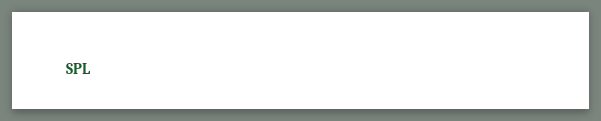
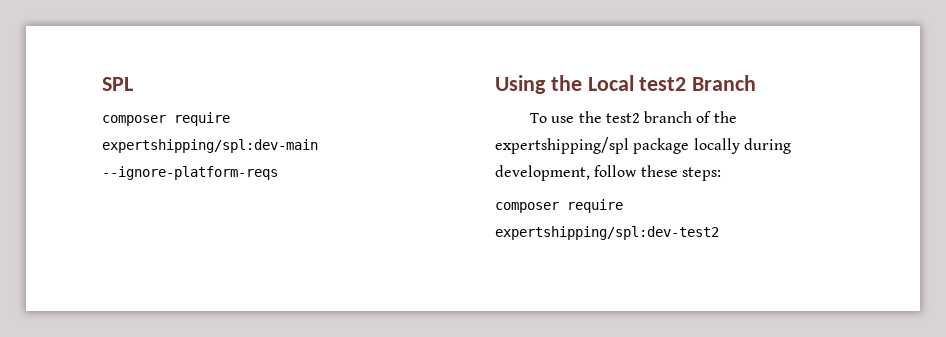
(91, 68) none -> [102,112,230,126] [102,139,318,153] [102,166,278,180] [495,75,757,94] [529,111,737,123] [495,137,791,154] [495,165,721,181] [495,199,623,213] [495,226,719,240] // composer require expertshipping/spl:dev-main --ignore-platform-reqs // Using the Local test2 Branch // To use the test2 branch of the expertshipping/spl package locally during development, follow these steps: // composer require expertshipping/spl:dev-test2

